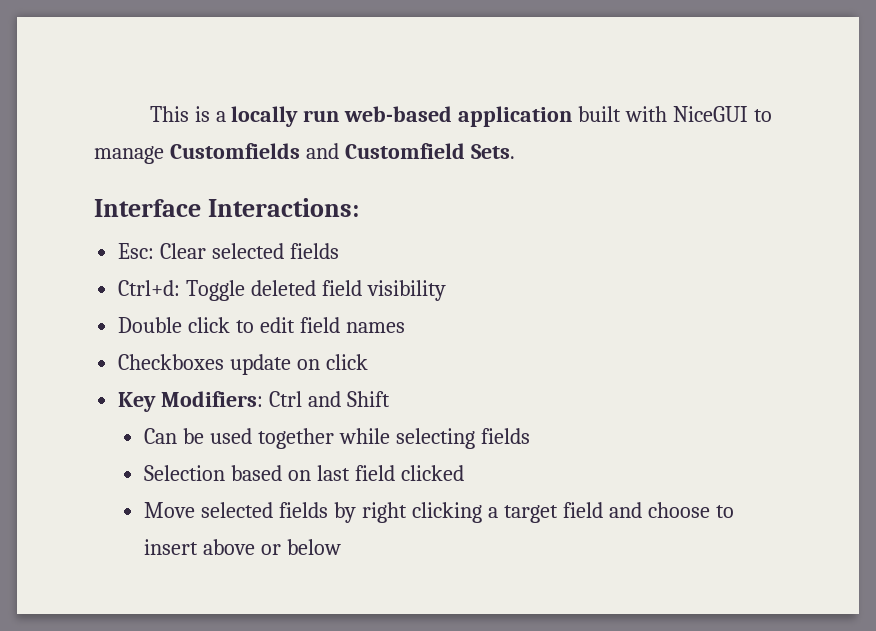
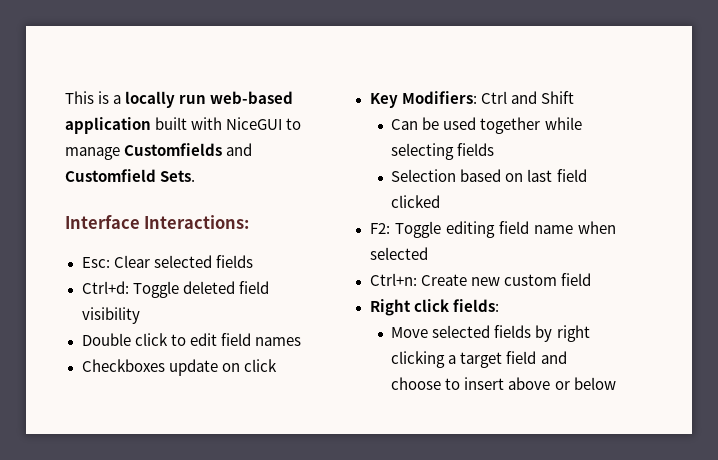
(464, 473) none -> [369,221,616,238] [369,247,428,260] [369,273,591,286] [369,299,499,316] // F2: Toggle editing field name when selected // Ctrl+n: Create new custom field // Right click fields:

